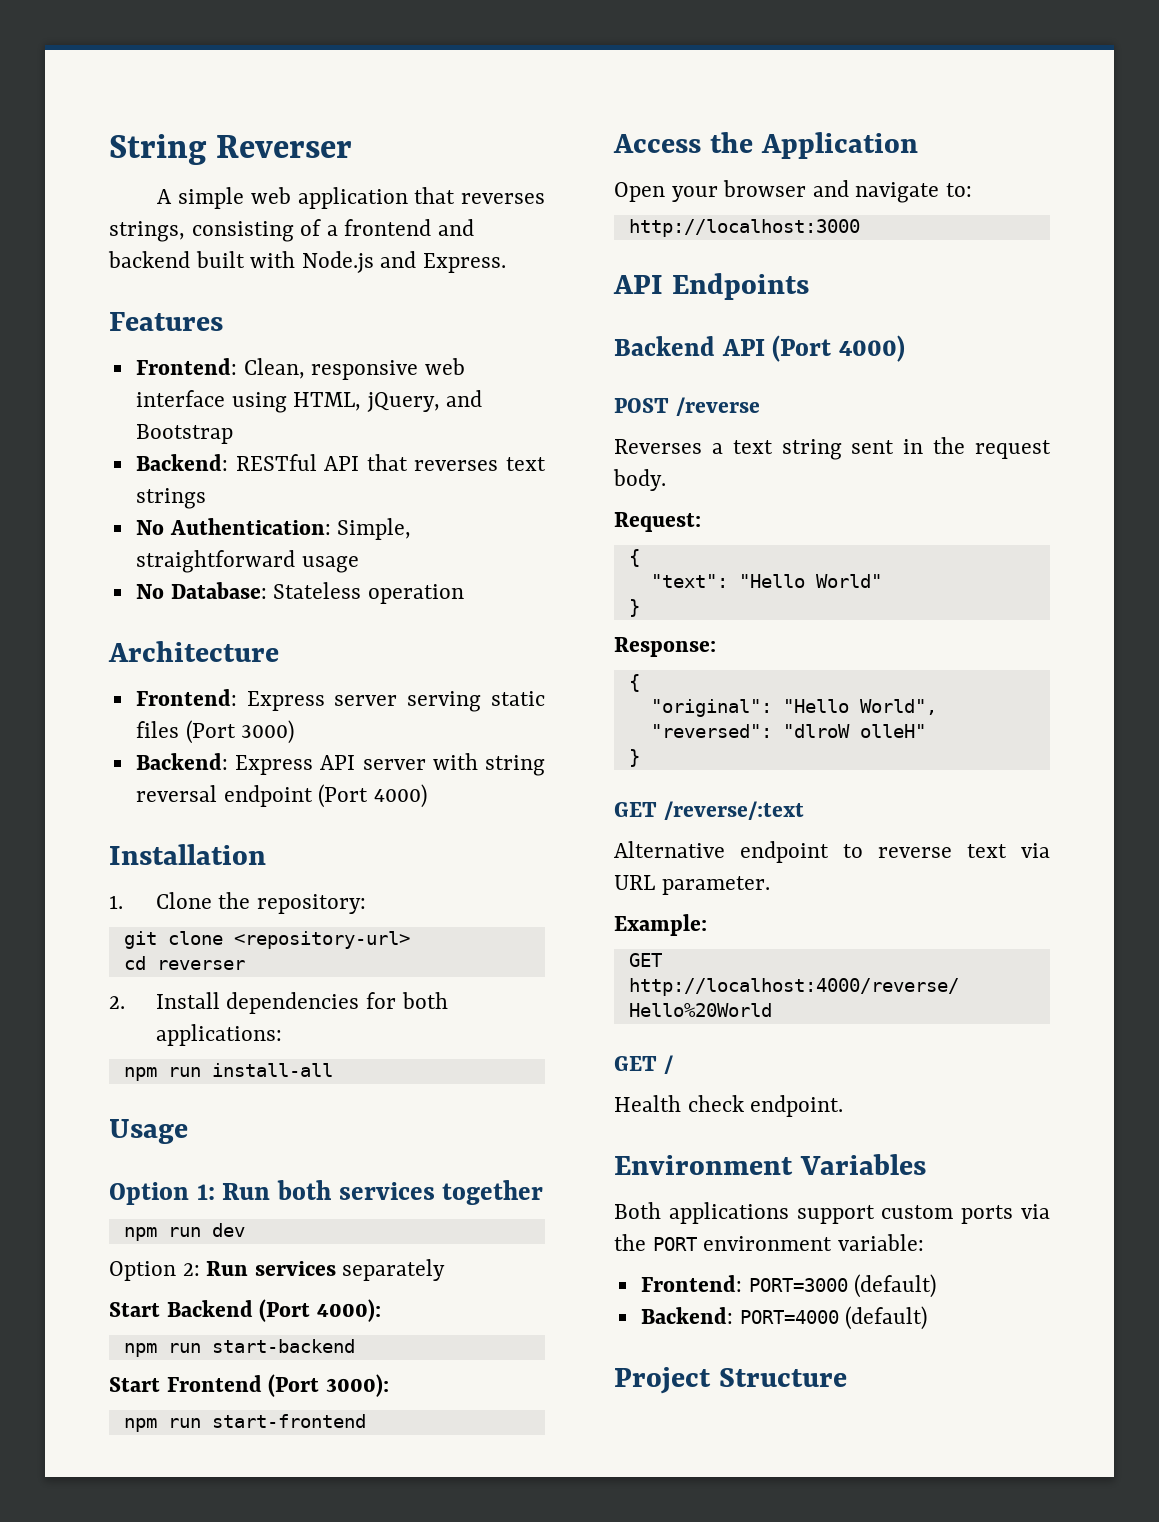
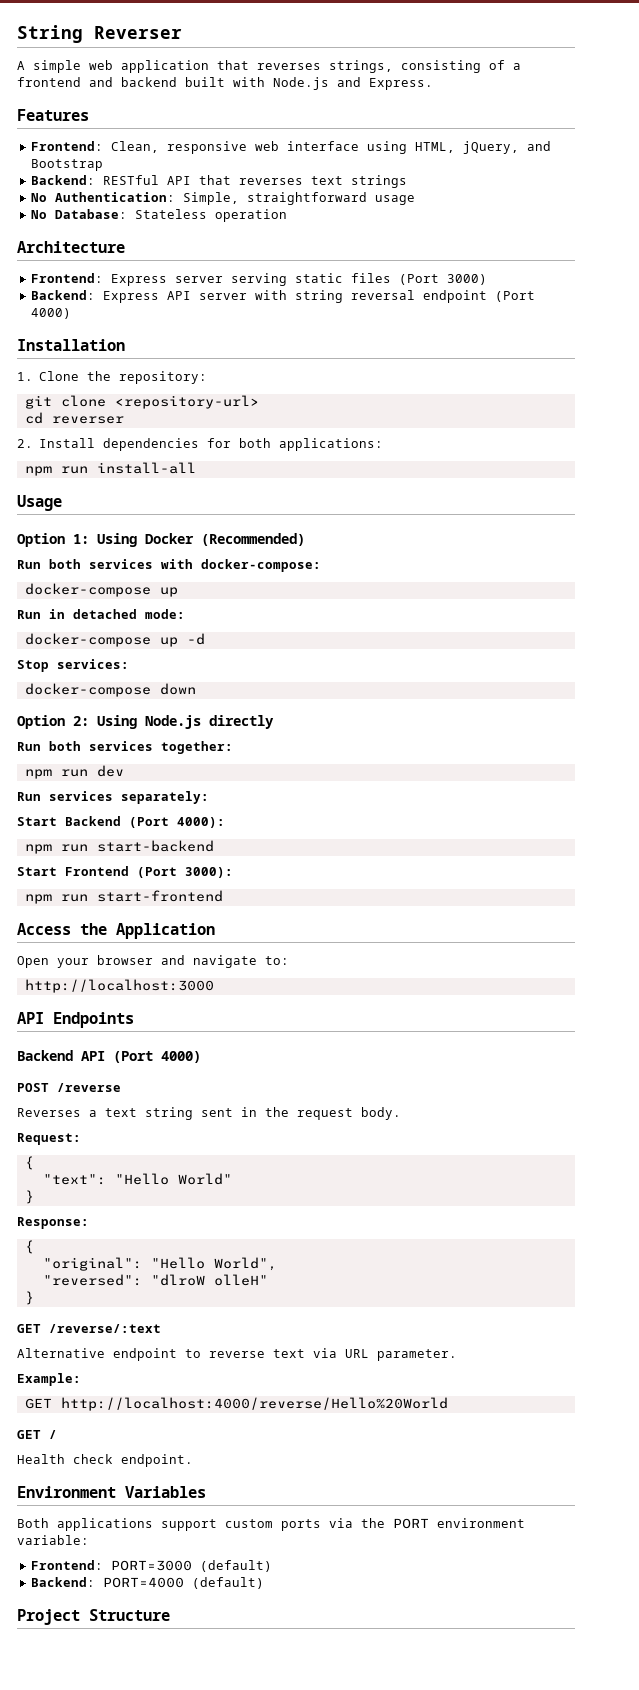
[222,1180,544,1205] Run both services together -> [97,533,305,547] [17,559,321,572] [24,583,178,597] [17,609,185,619] [24,633,205,647] [17,659,129,672] [24,683,196,697] [17,715,274,729] [17,741,233,754] Using Docker (Recommended) // Run both services with docker-compose: // docker-compose up // Run in detached mode: // docker-compose up -d // Stop services: // docker-compose down // Option 2: Using Node.js directly // Run both services together:
[109,1261,200,1281] Option 2: -> (124, 771) none
[342,1259,446,1281] separately -> [121,791,209,804] separately:

